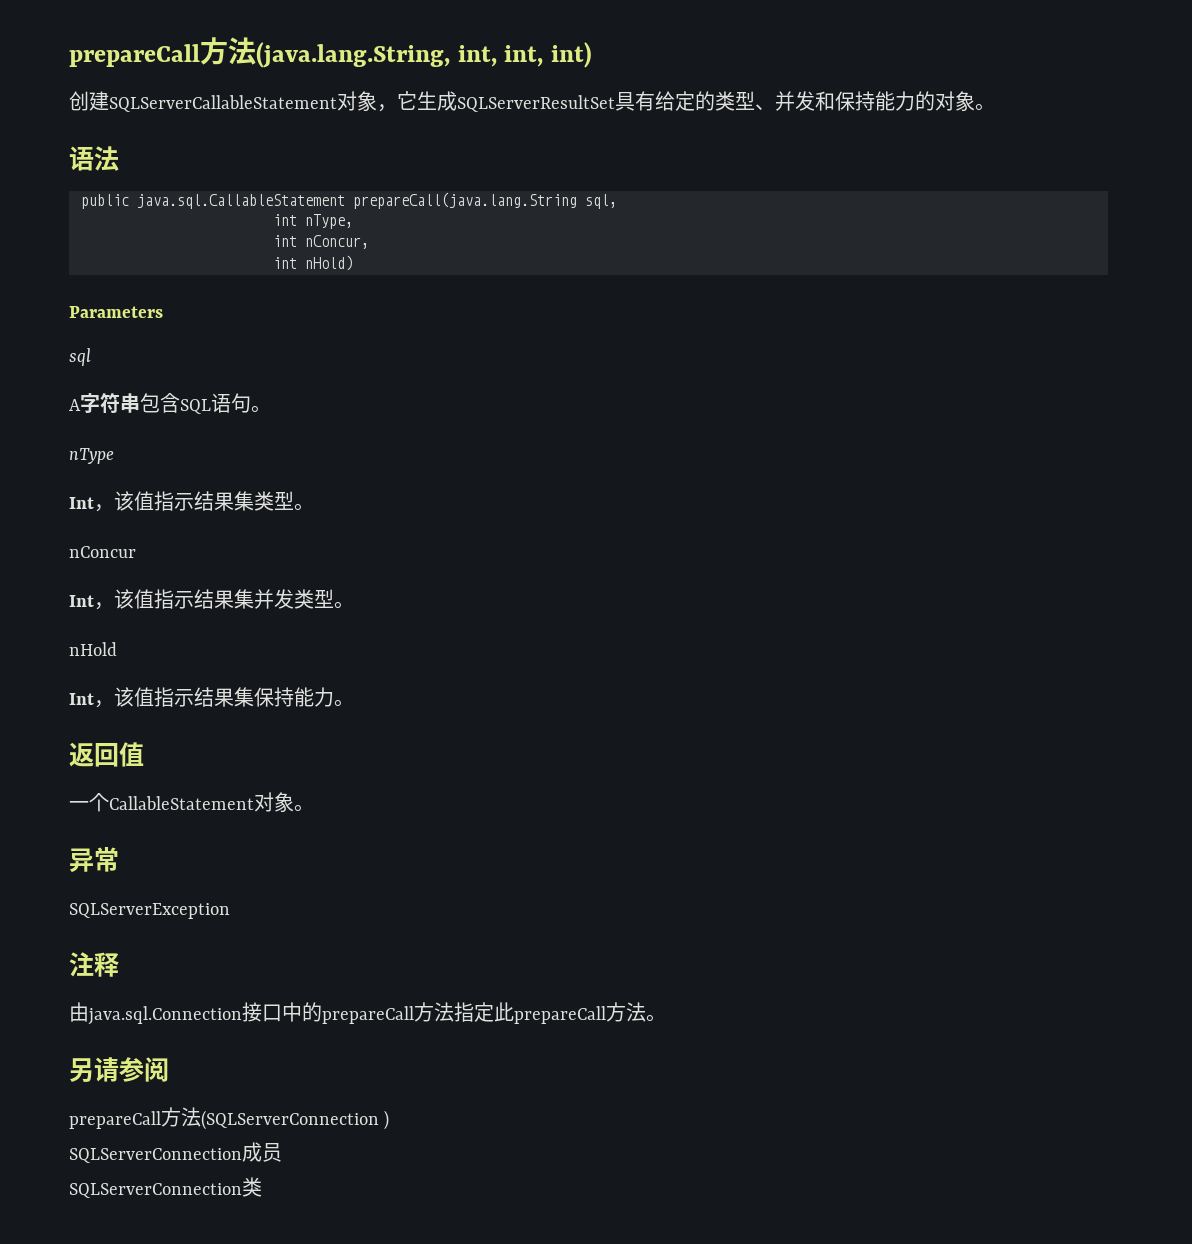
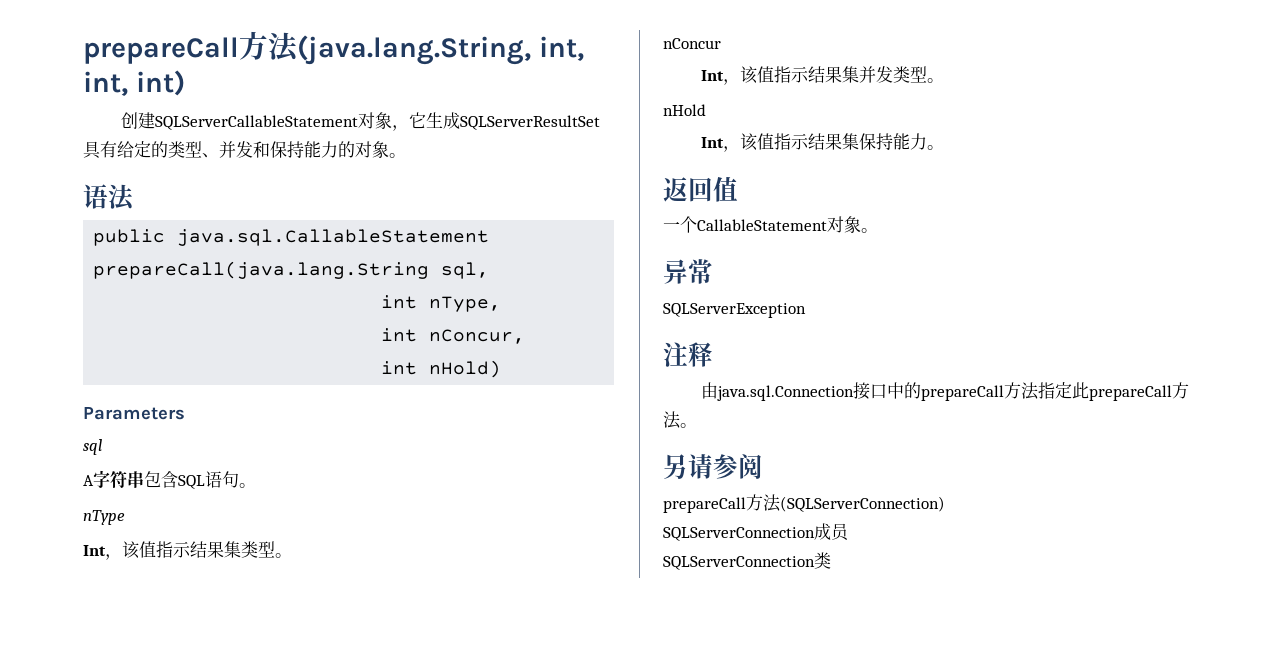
[201,1110,390,1130] (SQLServerConnection ) -> [780,496,945,512] (SQLServerConnection)

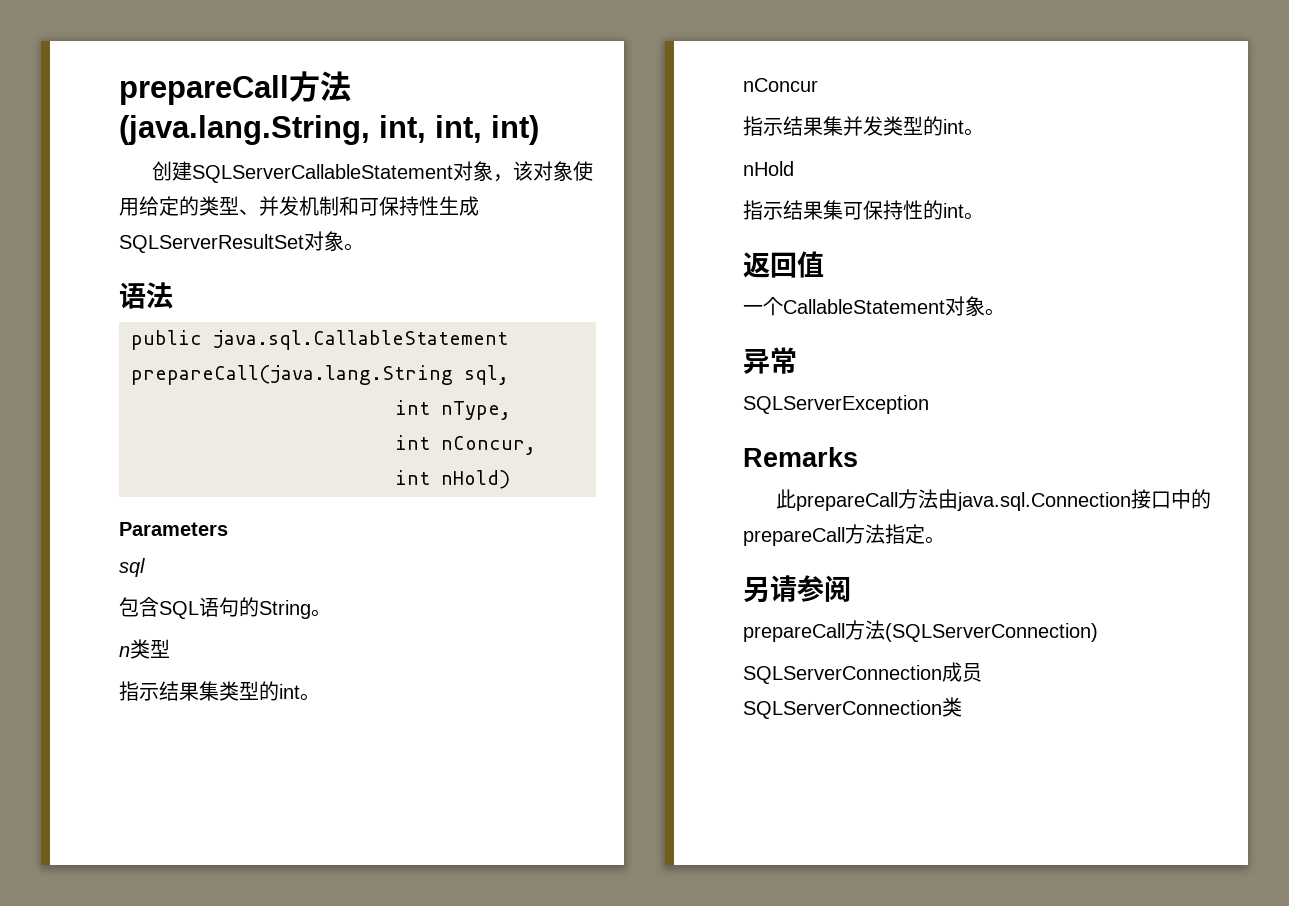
[409,112,601,130] [83,141,117,159] 它生成SQLServerResultSet具有 -> [513,161,594,181] [119,198,139,216] 该对象使用
[253,141,355,158] 和保持能力的 -> [299,196,479,216] [119,234,304,253] 机制和可保持性生成SQLServerResultSet
[83,470,144,488] A字符串 -> (145, 567) none
[239,483,256,488] [83,510,125,525] [83,541,156,560] 。 // nType // Int，该值 -> [239,597,331,619] [119,639,170,659] 的String。 // n类型 //
(275, 549) none -> [259,681,300,701] 的int
[701,66,775,85] Int，该值 -> (818, 85) none
(928, 74) none -> [923,116,964,136] 的int
[701,133,928,152] Int，该值指示结果集保持能力 -> [743,200,964,220] 指示结果集可保持性的int
[663,342,713,367] 注释 // -> [743,447,858,467] [776,489,939,511] Remarks // 此prepareCall方法
[1072,382,1190,401] [663,411,681,429] 此prepareCall方法 -> (925, 534) none

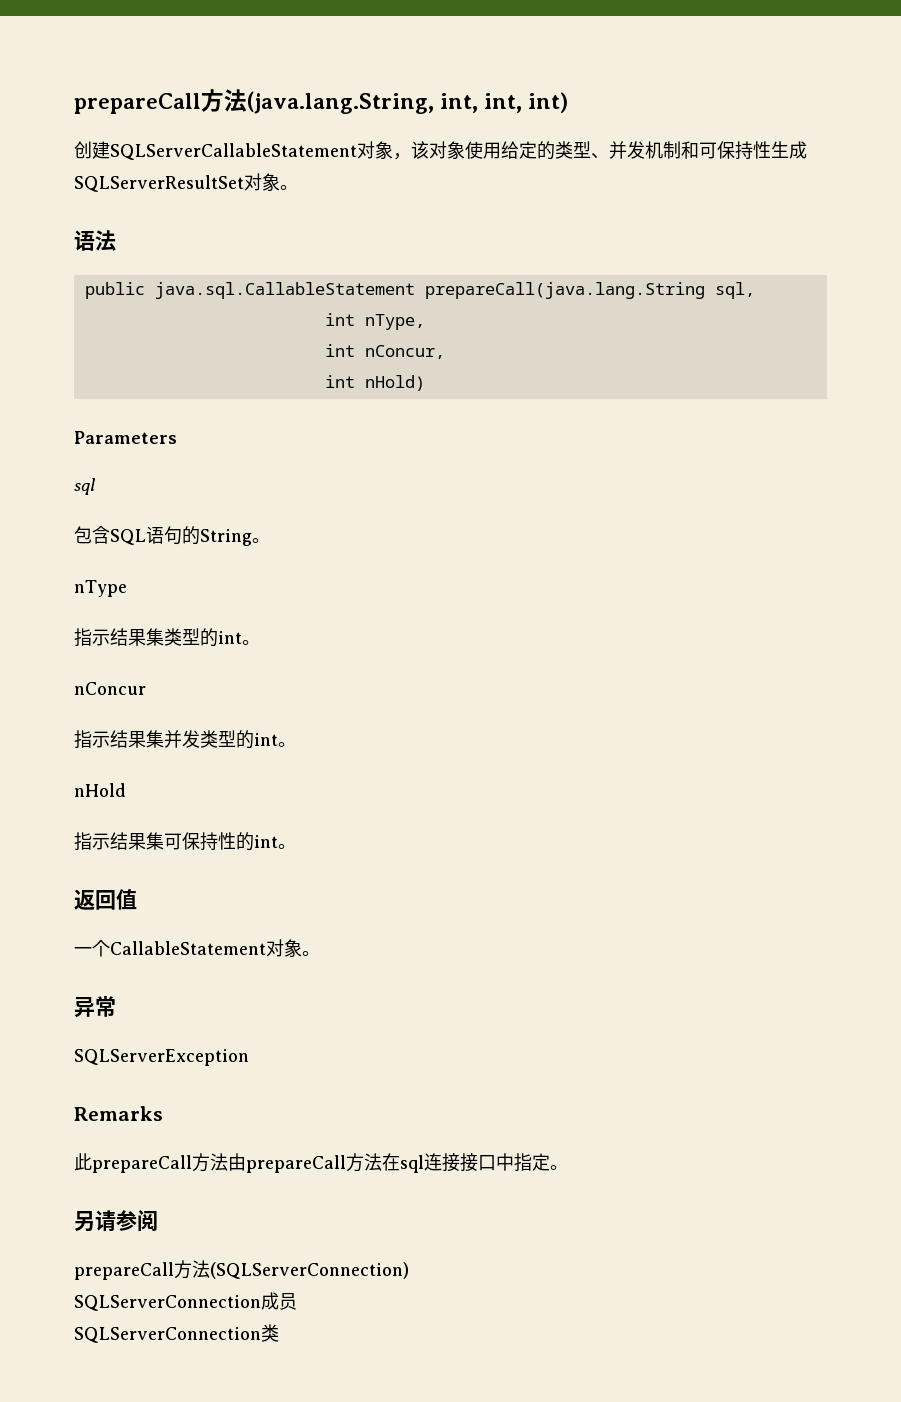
[119,639,170,659] n类型 -> [74,580,127,597] nType
[957,489,1212,511] [743,524,885,546] java.sql.Connection接口中的prepareCall方法 -> [246,1153,514,1173] prepareCall方法在sql连接接口中

